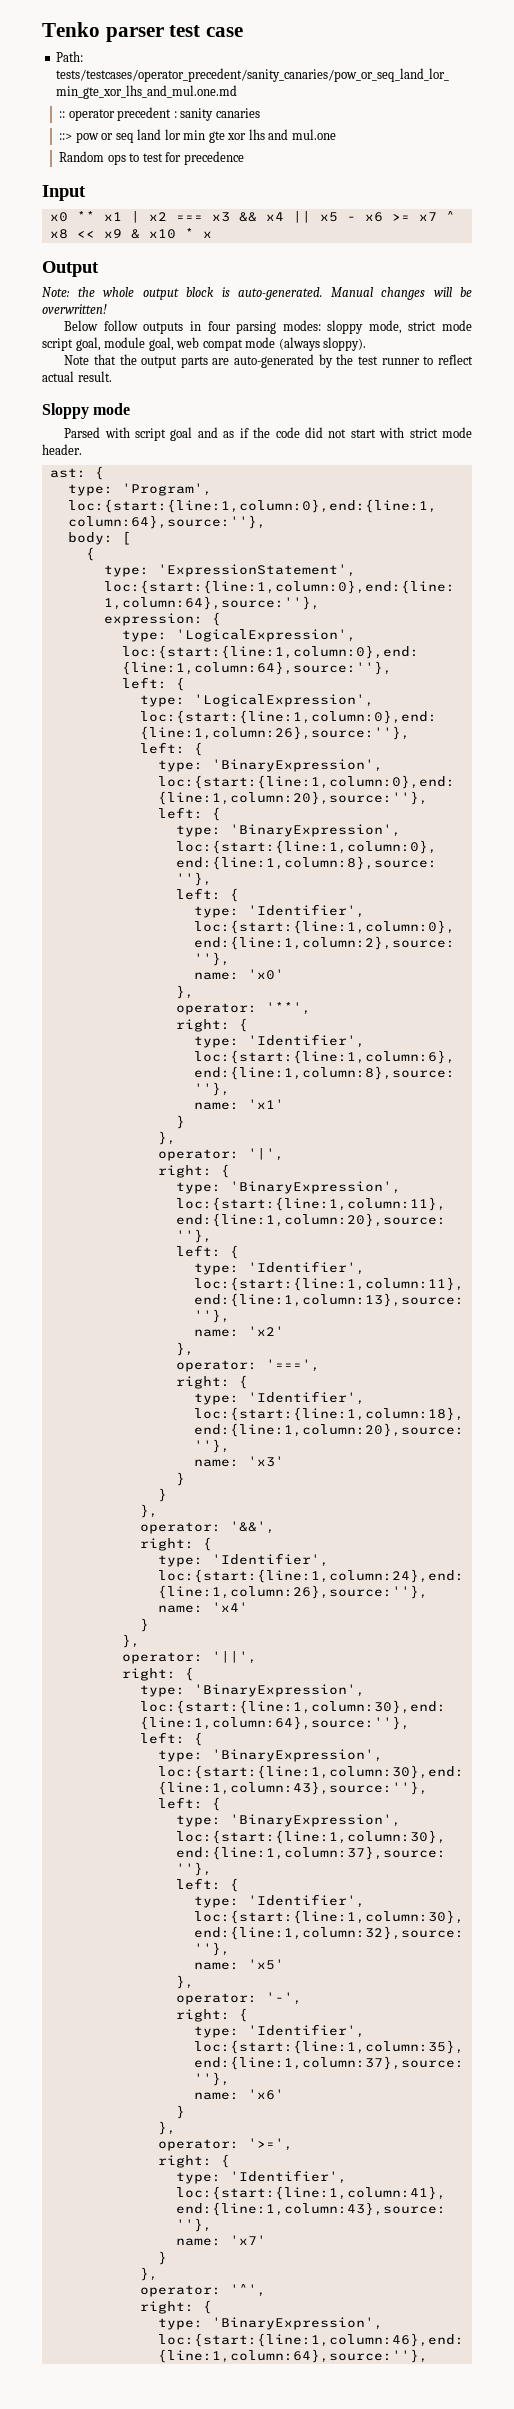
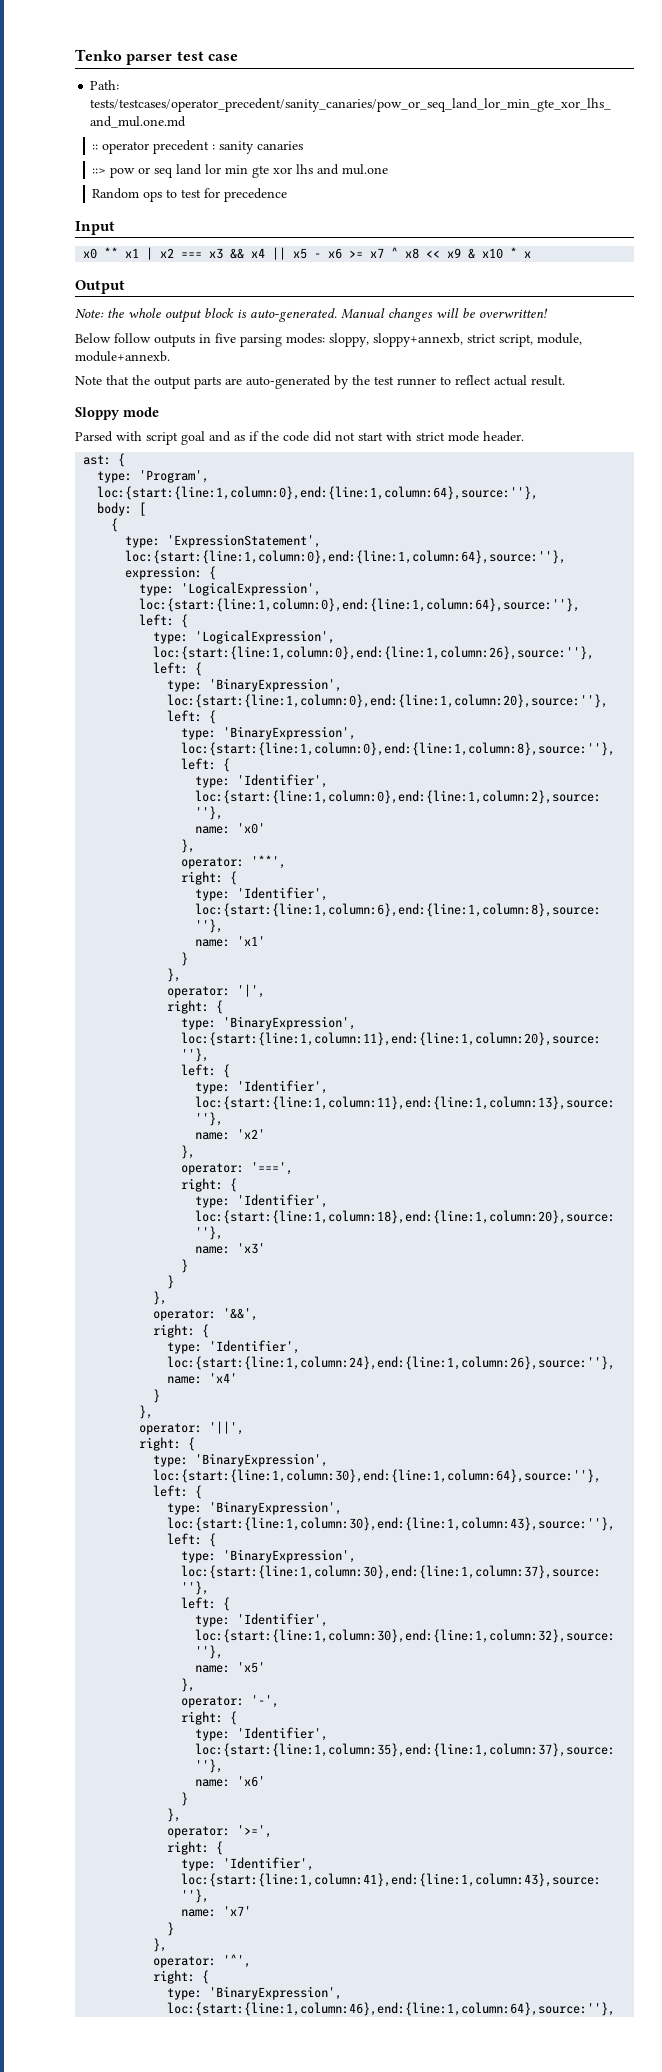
[207,321,231,331] four -> [215,333,236,343] five
[327,320,472,334] [42,337,367,351] sloppy mode, strict mode script goal, module goal, web compat mode (always sloppy). -> [329,333,582,347] [75,351,170,362] sloppy, sloppy+annexb, strict script, module, module+annexb.

